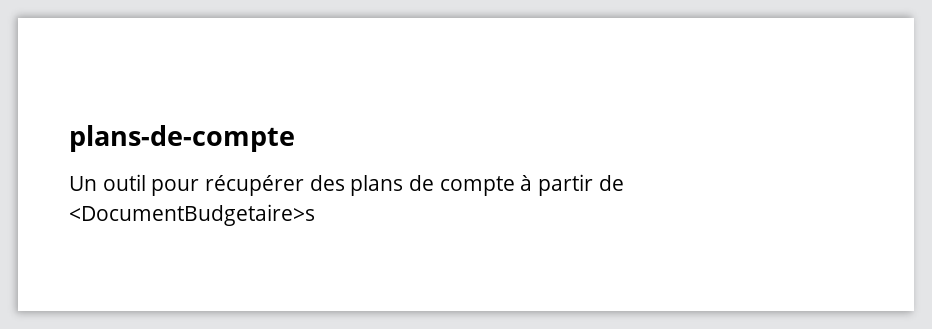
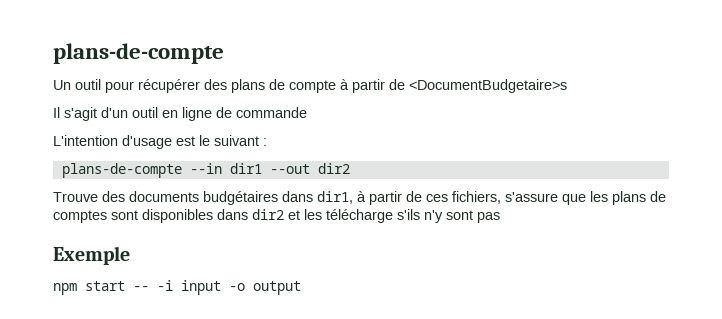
(315, 215) none -> [53,107,307,121] [53,135,267,149] [61,163,350,178] [53,191,666,205] [53,209,500,223] [53,246,130,265] [53,280,301,295] // Il s'agit d'un outil en ligne de commande // L'intention d'usage est le suivant : // plans-de-compte --in dir1 --out dir2 // Trouve des documents budgétaires dans dir1, à partir de ces fichiers, s'assure que les plans de comptes sont disponibles dans dir2 et les télécharge s'ils n'y sont pas // Exemple // npm start -- -i input -o output

